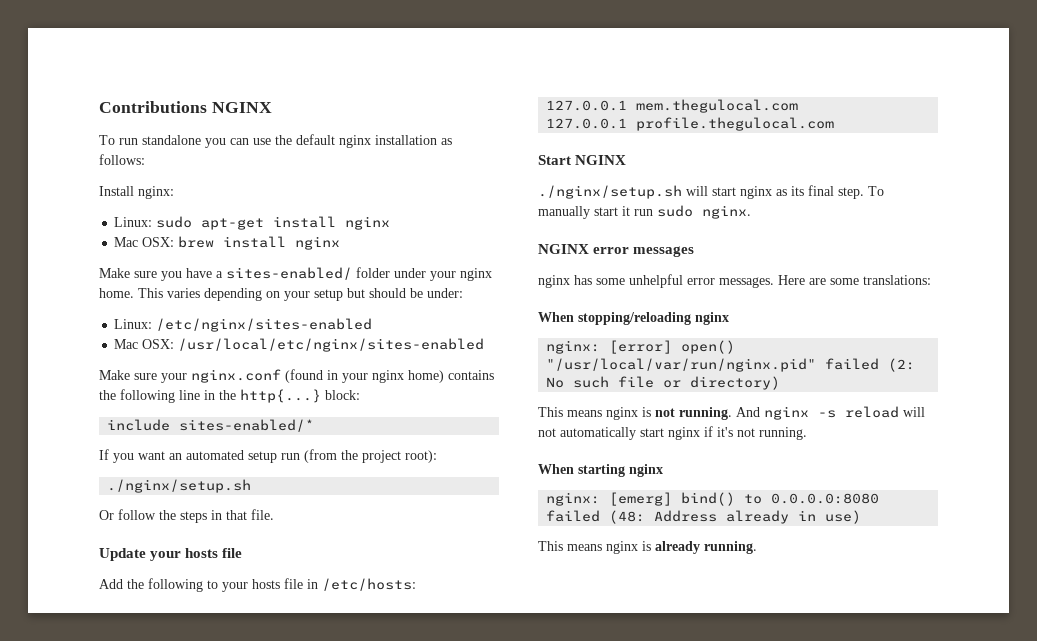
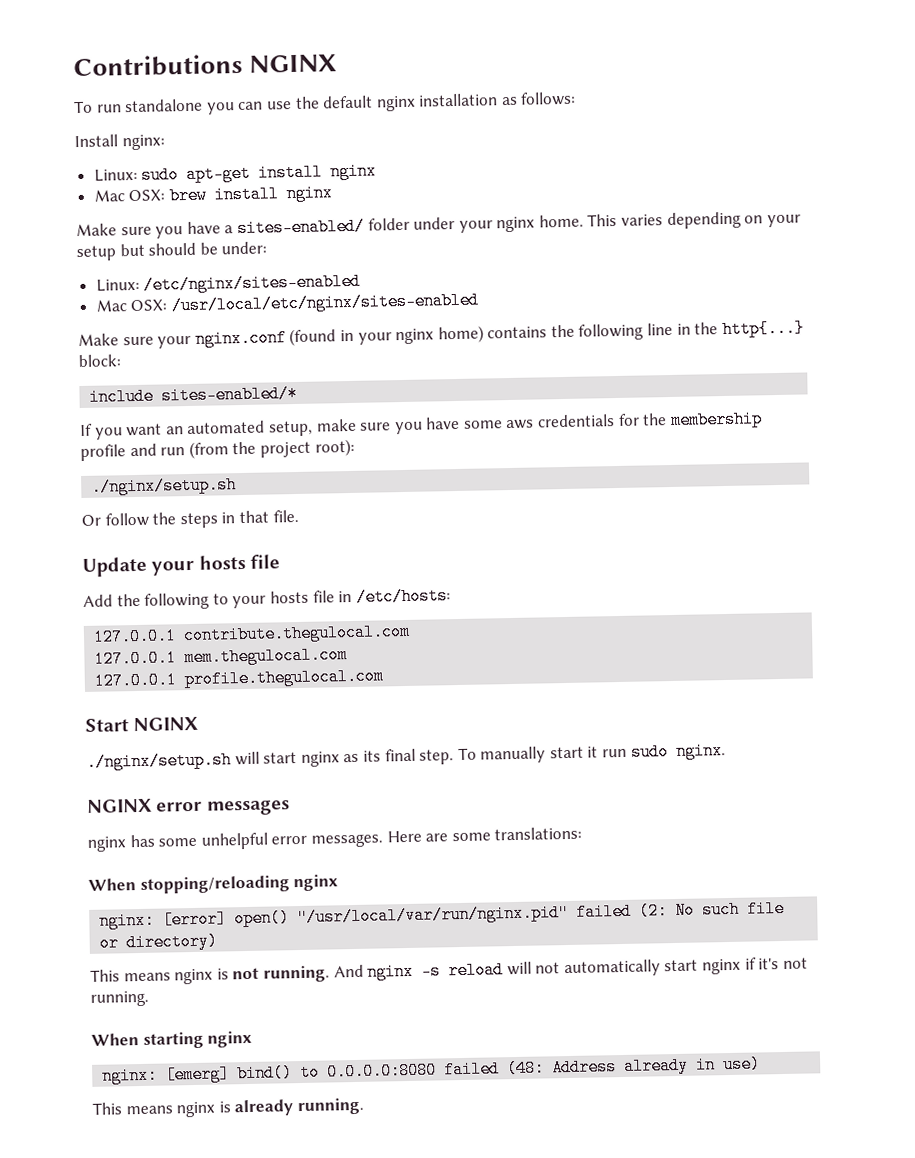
[248,451,277,463] setup -> [268,410,763,437] [80,443,157,462] setup, make sure you have some aws credentials for the membership profile and
(416, 584) none -> [93,622,412,646] // 127.0.0.1 contribute.thegulocal.com

